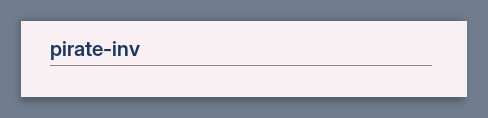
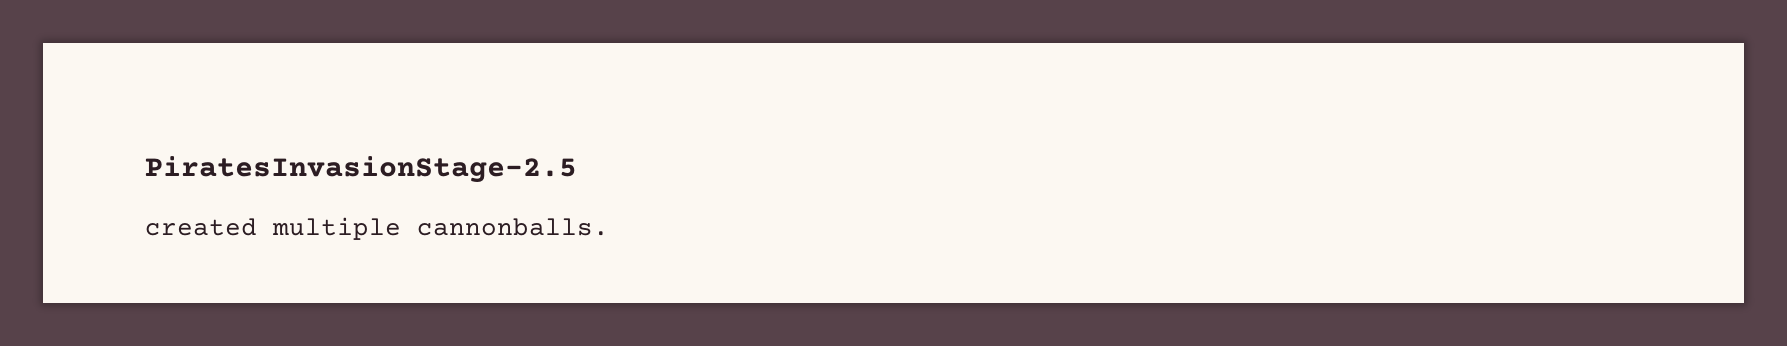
[50,41,140,60] pirate-inv -> [145,156,577,183] [145,217,609,240] PiratesInvasionStage-2.5 // created multiple cannonballs.

